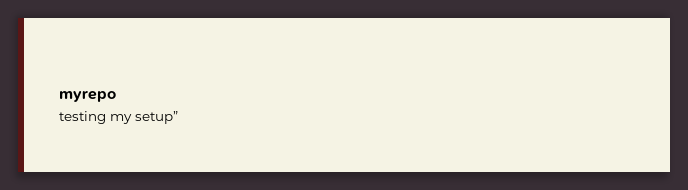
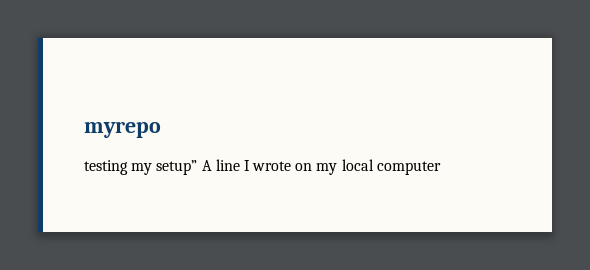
(178, 117) none -> [201,159,441,175] A line I wrote on my local computer

